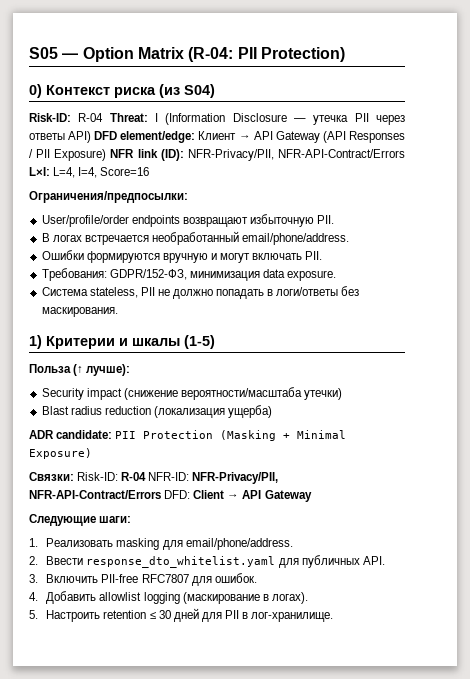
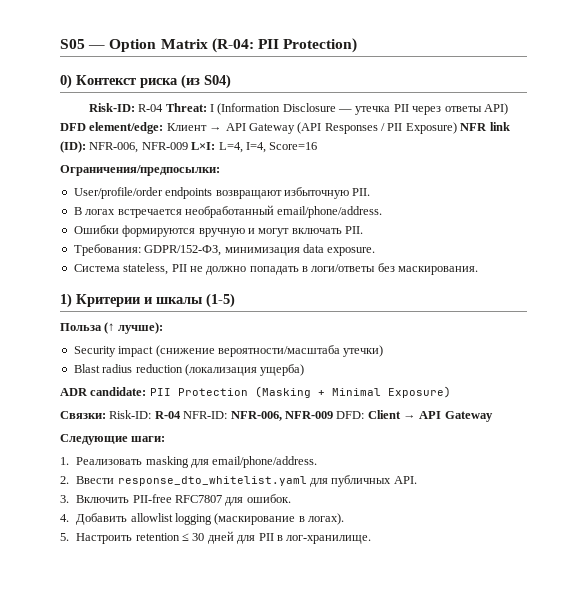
[187,149,405,161] NFR-Privacy/PII, NFR-API-Contract/Errors -> [89,142,188,153] NFR-006, NFR-009
[192,472,279,484] [29,490,161,499] NFR-Privacy/PII, NFR-API-Contract/Errors -> [230,411,333,421] NFR-006, NFR-009

